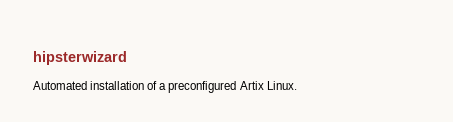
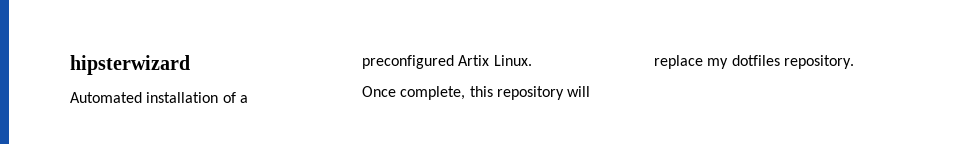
(297, 85) none -> [362,86,591,100] [654,55,854,69] // Once complete, this repository will replace my dotfiles repository.

